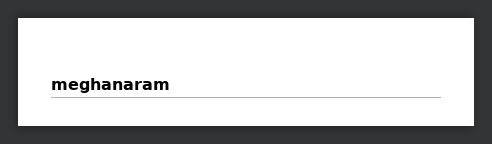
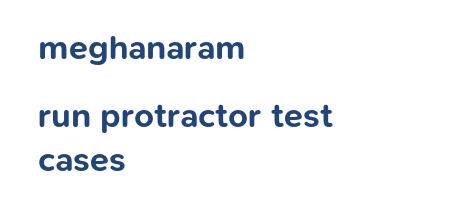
(170, 85) none -> [38,104,333,133] [38,153,126,172] // run protractor test cases

